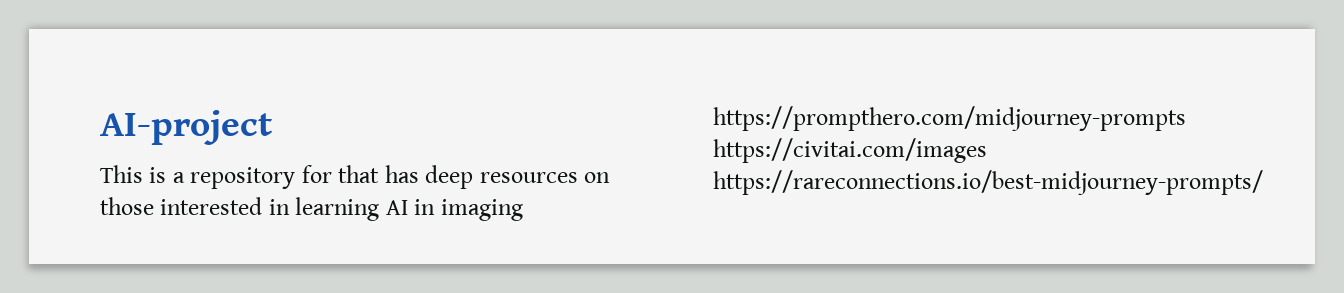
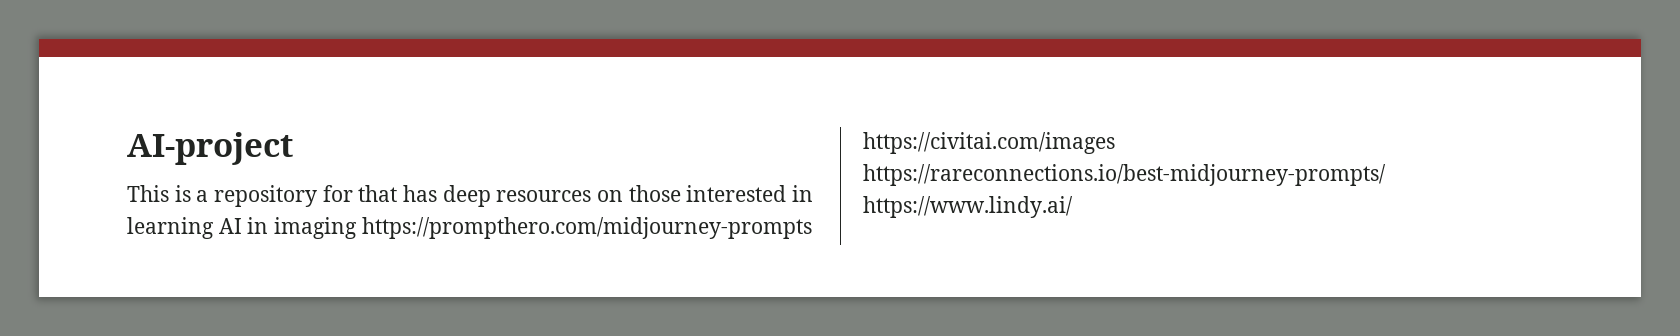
(1263, 182) none -> [863,196,1073,218] https://www.lindy.ai/

